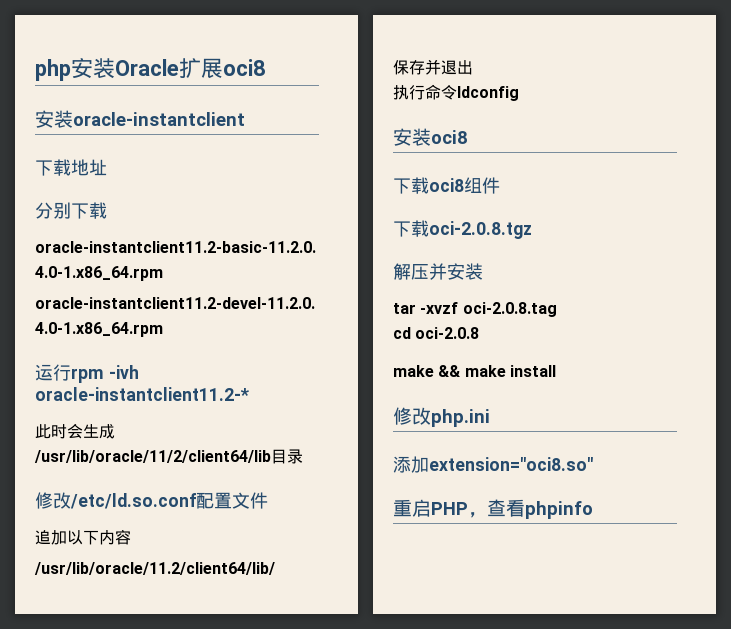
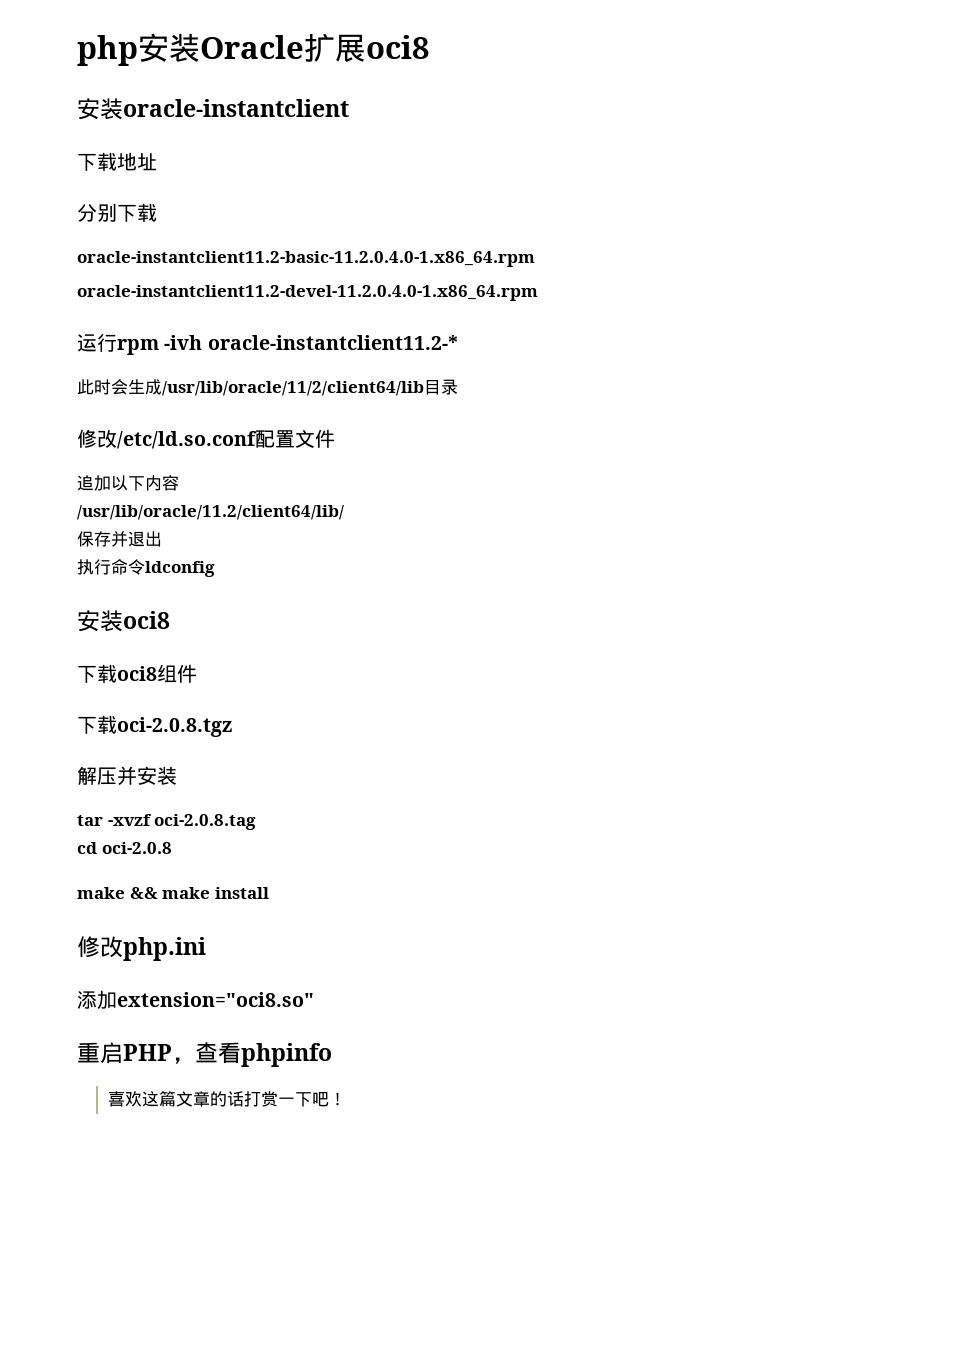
(593, 510) none -> [107,1091,346,1107] // 喜欢这篇文章的话打赏一下吧！

